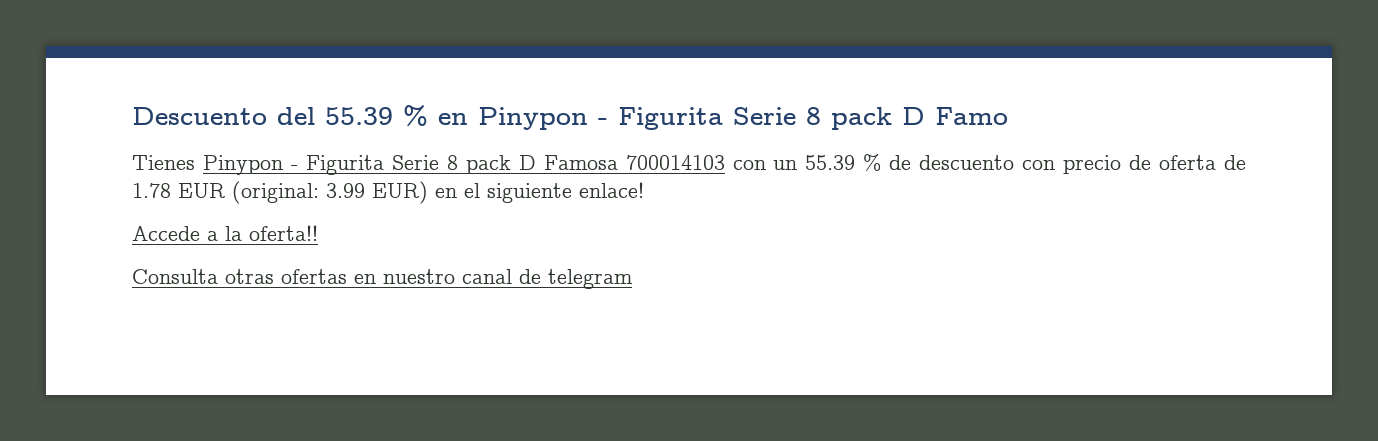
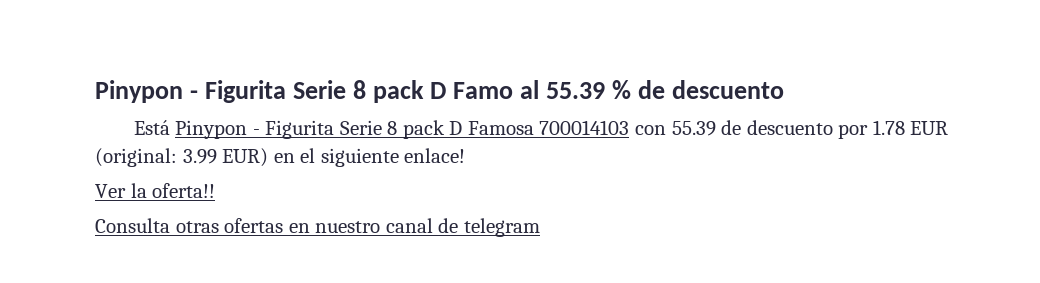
[132,105,468,126] Descuento del 55.39 % en -> (95, 91) none
[132,155,195,170] // Tienes -> [520,80,785,99] [133,120,170,135] al 55.39 % de descuento // Está
[773,153,1247,174] un 55.39 % de descuento con precio de oferta de -> [671,120,869,139] 55.39 de descuento por
[132,226,218,241] Accede a -> [95,184,126,198] Ver

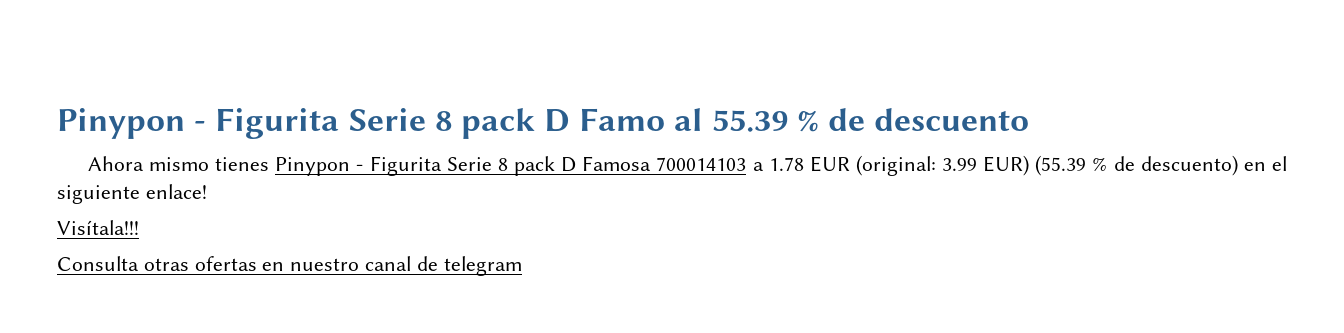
[133,120,170,135] Está -> [87,156,270,171] Ahora mismo tienes
[635,120,869,139] con 55.39 de descuento por -> [752,162,764,171] a
(269, 157) none -> [1035,155,1238,176] (55.39 % de descuento)
[95,183,216,198] Ver la oferta!! -> [57,220,139,235] Visítala!!!

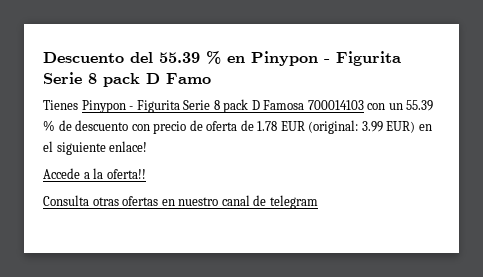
(57, 123) none -> [43,51,245,64] Descuento del 55.39 % en
[674,108,1030,132] [87,156,270,171] al 55.39 % de descuento // Ahora mismo tienes -> [43,100,78,110] // Tienes
[752,162,764,171] a -> [367,100,434,111] [43,120,254,134] con un 55.39 % de descuento con precio de oferta de
[1035,155,1238,176] (55.39 % de descuento) -> (416, 127) none
[57,220,139,235] Visítala!!! -> [43,168,146,179] Accede a la oferta!!

